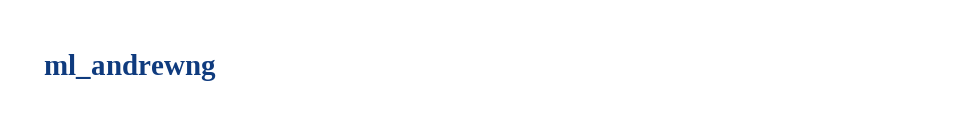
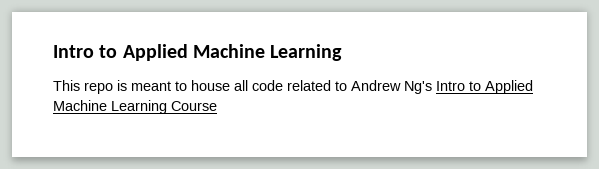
[44,54,216,81] ml_andrewng -> [53,44,343,61] [53,80,533,94] [53,100,217,114] Intro to Applied Machine Learning // This repo is meant to house all code related to Andrew Ng's Intro to Applied Machine Learning Course

